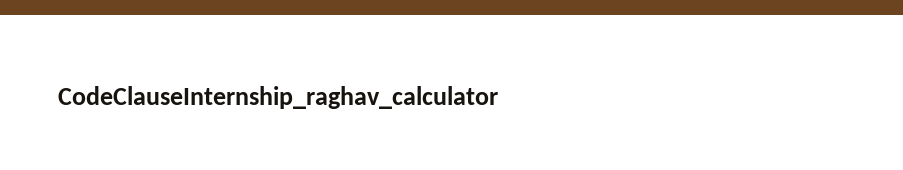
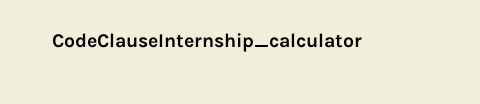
[58,86,498,109] CodeClauseInternship_raghav_calculator -> [52,33,362,52] CodeClauseInternship_calculator

